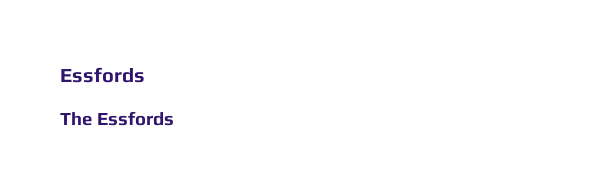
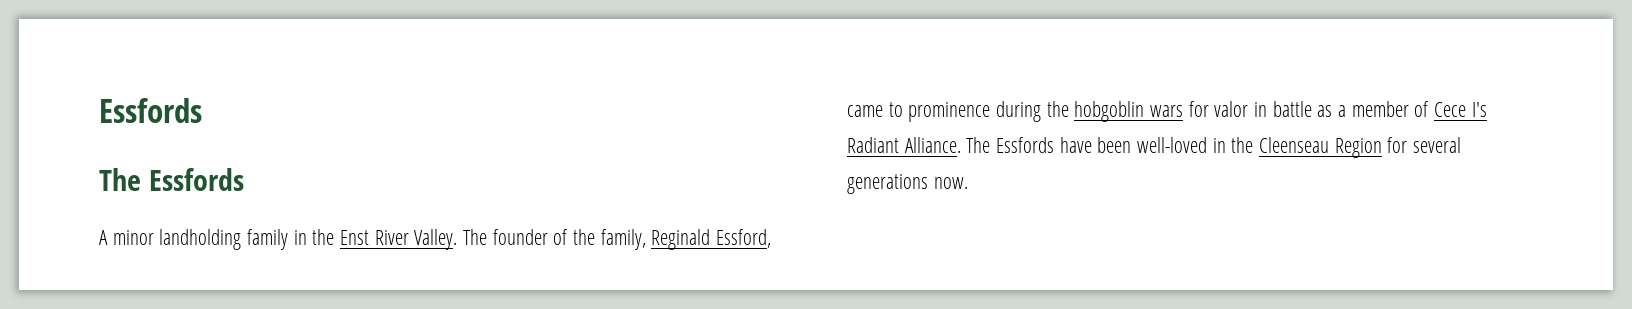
(174, 118) none -> [99,229,772,250] [847,101,1487,122] [847,137,1462,158] [847,174,968,194] // A minor landholding family in the Enst River Valley. The founder of the family, Reginald Essford, came to prominence during the hobgoblin wars for valor in battle as a member of Cece I's Radiant Alliance. The Essfords have been well-loved in the Cleenseau Region for several generations now.

